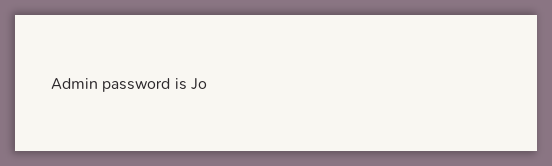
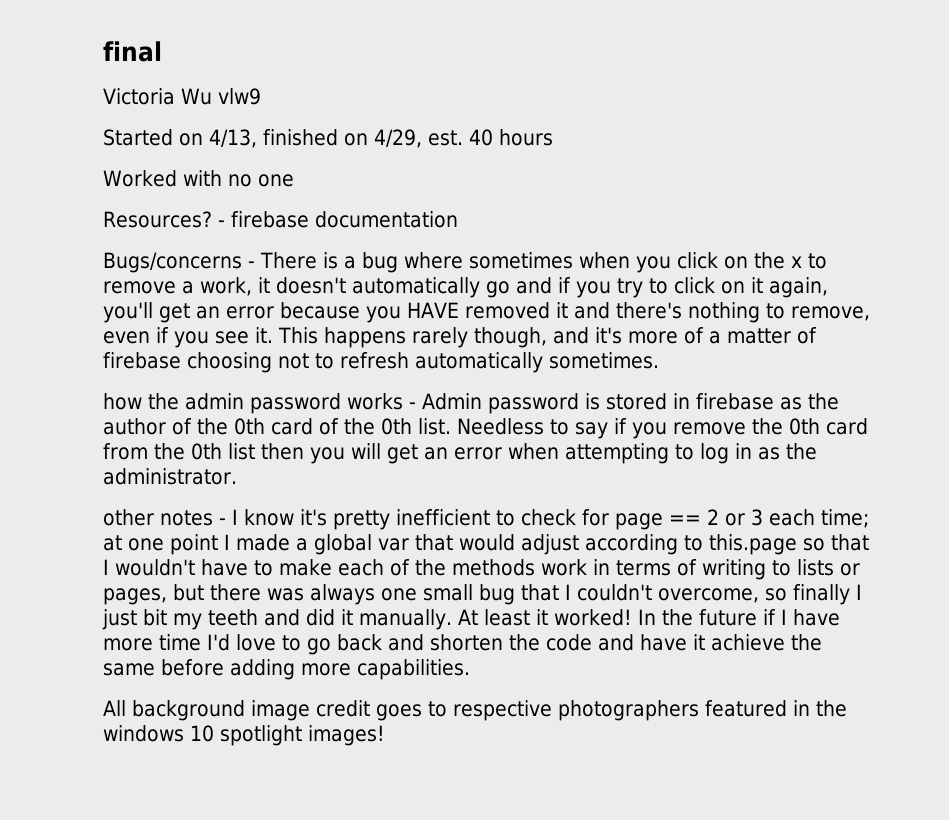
[51,78,207,92] Admin password is Jo -> [103,41,162,62] [103,88,261,105] [103,129,553,148] [103,170,294,187] [103,211,458,228] [103,252,827,273] [103,277,828,298] [103,302,870,323] [103,327,817,348] [103,352,659,373] [103,393,839,414] [103,418,868,439] [103,443,817,464] [103,468,237,485] [103,509,869,530] [103,534,869,555] [103,559,860,580] [103,584,862,605] [102,609,840,630] [103,634,822,655] [103,659,470,680] [103,700,847,721] [103,725,385,746] final // Victoria Wu vlw9 // Started on 4/13, finished on 4/29, est. 40 hours // Worked with no one // Resources? - firebase documentation // Bugs/concerns - There is a bug where sometimes when you click on the x to remove a work, it doesn't automatically go and if you try to click on it again, you'll get an error because you HAVE removed it and there's nothing to remove, even if you see it. This happens rarely though, and it's more of a matter of firebase choosing not to refresh automatically sometimes. // how the admin password works - Admin password is stored in firebase as the author of the 0th card of the 0th list. Needless to say if you remove the 0th card from the 0th list then you will get an error when attempting to log in as the administrator. // other notes - I know it's pretty inefficient to check for page == 2 or 3 each time; at one point I made a global var that would adjust according to this.page so that I wouldn't have to make each of the methods work in terms of writing to lists or pages, but there was always one small bug that I couldn't overcome, so finally I just bit my teeth and did it manually. At least it worked! In the future if I have more time I'd love to go back and shorten the code and have it achieve the same before adding more capabilities. // All background image credit goes to respective photographers featured in the windows 10 spotlight images!

